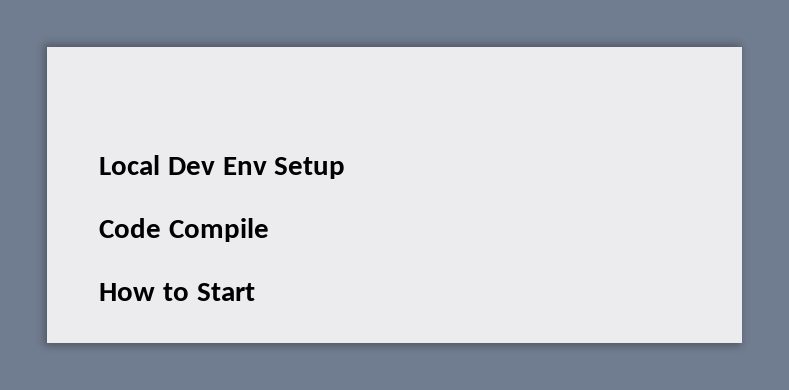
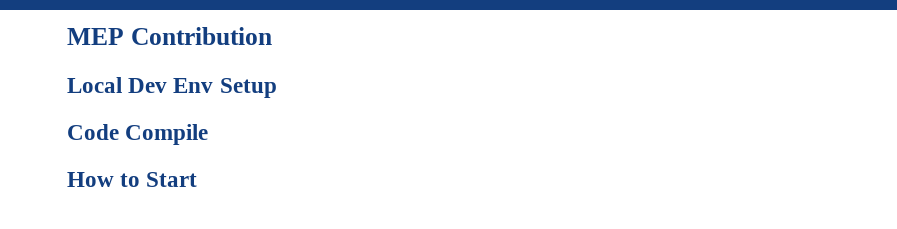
(99, 165) none -> [67,27,272,45] MEP Contribution //

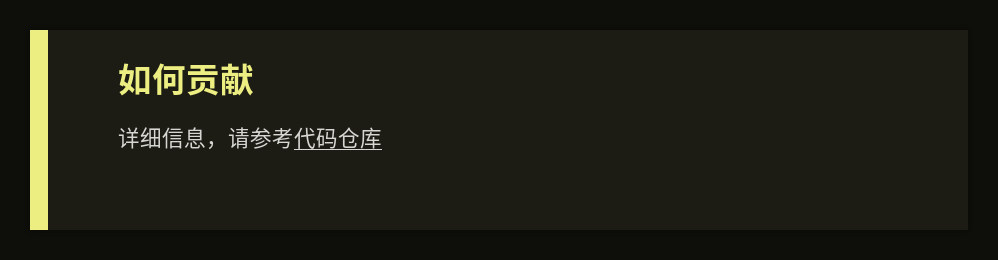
[67,27,272,45] [67,77,277,98] [67,124,209,145] [67,172,198,187] MEP Contribution // Local Dev Env Setup // Code Compile // How to Start -> [118,63,254,96] [118,127,382,150] 如何贡献 // 详细信息，请参考代码仓库

